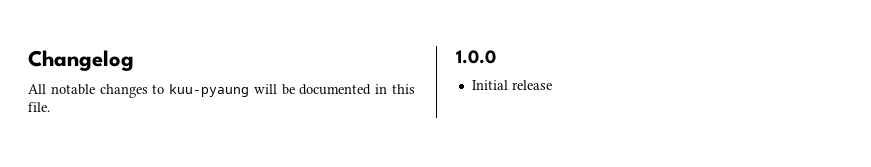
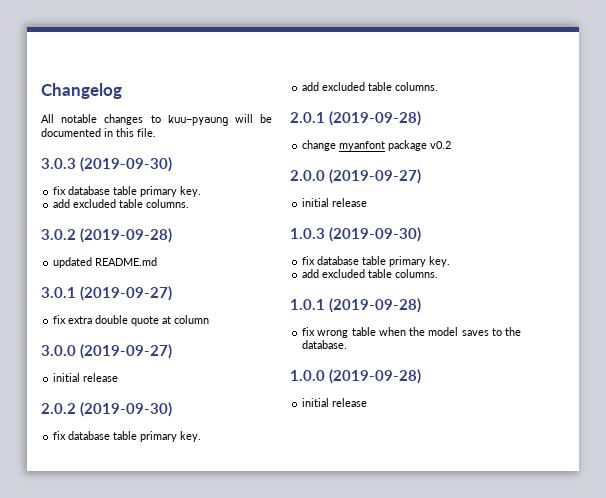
(50, 107) none -> [41,157,173,172] [53,186,202,197] [53,199,190,208] [41,228,173,243] [53,257,158,268] [41,286,173,301] [53,315,210,326] [41,344,173,359] [53,373,119,382] [41,402,173,417] [53,431,202,442] [302,82,439,91] [290,111,422,126] [302,140,452,151] [290,169,422,184] [302,198,368,207] [290,227,422,242] [302,256,451,267] [302,269,439,278] [290,298,422,313] [302,327,521,338] [302,340,348,349] // 3.0.3 (2019-09-30) // fix database table primary key. // add excluded table columns. // 3.0.2 (2019-09-28) // updated README.md // 3.0.1 (2019-09-27) // fix extra double quote at column // 3.0.0 (2019-09-27) // initial release // 2.0.2 (2019-09-30) // fix database table primary key. // add excluded table columns. // 2.0.1 (2019-09-28) // change myanfont package v0.2 // 2.0.0 (2019-09-27) // initial release // 1.0.3 (2019-09-30) // fix database table primary key. // add excluded table columns. // 1.0.1 (2019-09-28) // fix wrong table when the model saves to the database.
[471,80,508,90] // Initial -> [329,369,422,384] [302,398,330,407] (2019-09-28) // initial

